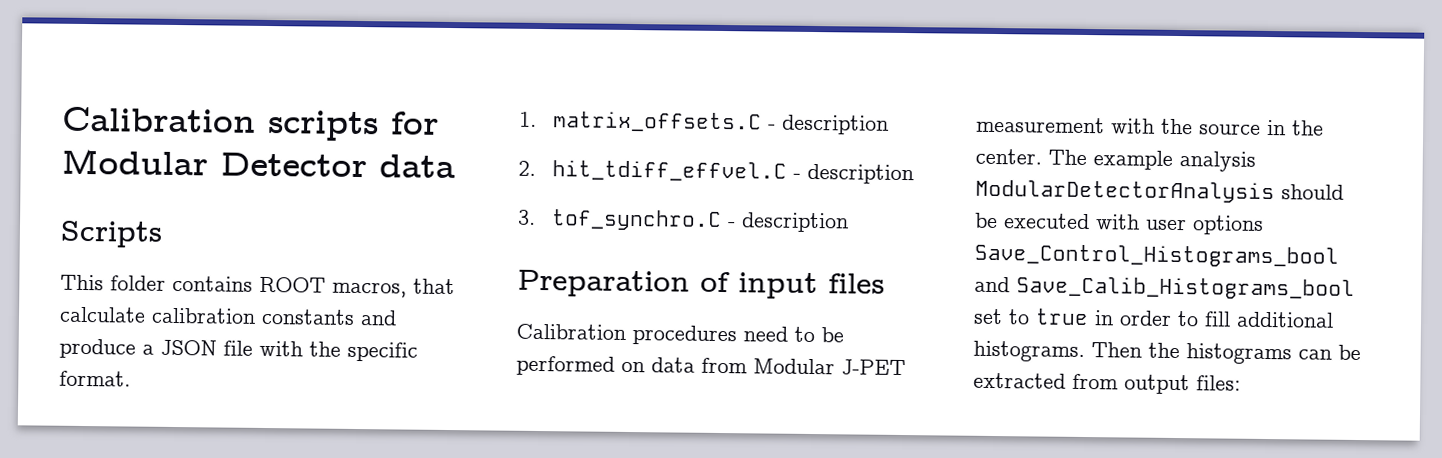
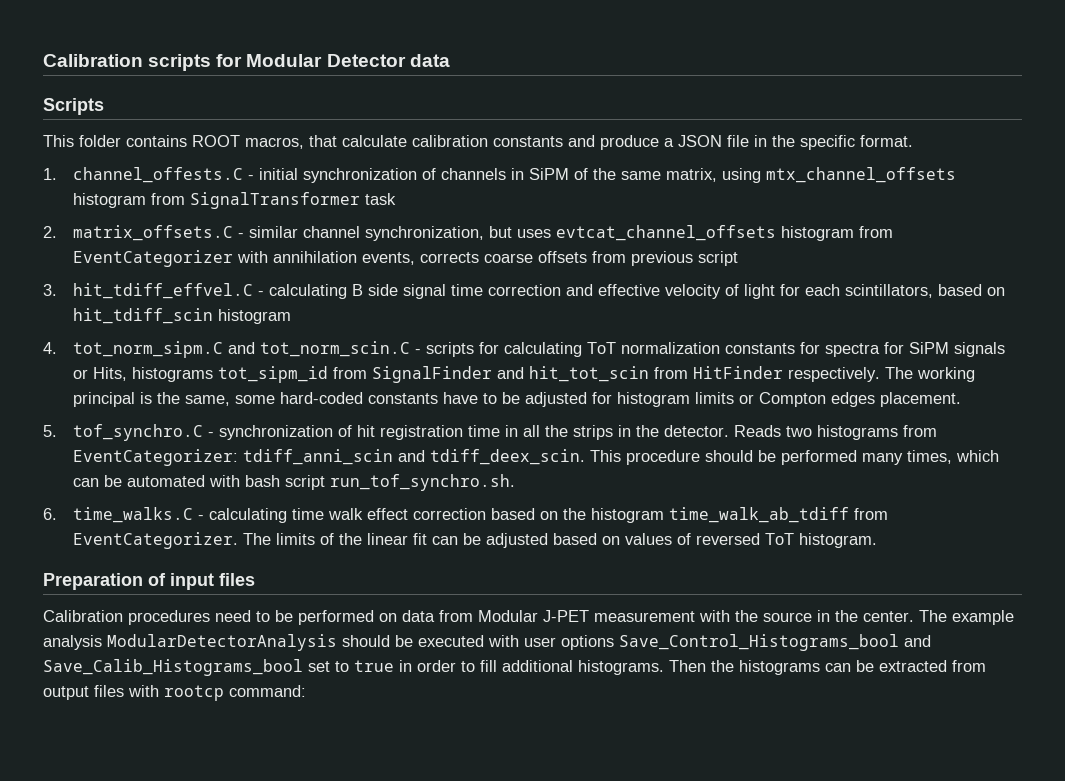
[259,340,303,357] with -> [754,135,767,147] in
[552,111,889,135] [518,160,914,185] [518,209,849,233] matrix_offsets.C - description // 2. hit_tdiff_effvel.C - description // 3. tof_synchro.C - description -> [73,167,957,183] [73,192,397,209] [43,225,894,241] [73,250,739,267] [43,283,1006,299] [73,308,292,324] [43,341,1006,358] [73,366,976,383] [73,392,962,407] [43,424,938,441] [73,449,1000,466] [73,474,516,491] [43,507,889,523] [73,532,878,549] channel_offests.C - initial synchronization of channels in SiPM of the same matrix, using mtx_channel_offsets histogram from SignalTransformer task // 2. matrix_offsets.C - similar channel synchronization, but uses evtcat_channel_offsets histogram from EventCategorizer with annihilation events, corrects coarse offsets from previous script // 3. hit_tdiff_effvel.C - calculating B side signal time correction and effective velocity of light for each scintillators, based on hit_tdiff_scin histogram // 4. tot_norm_sipm.C and tot_norm_scin.C - scripts for calculating ToT normalization constants for spectra for SiPM signals or Hits, histograms tot_sipm_id from SignalFinder and hit_tot_scin from HitFinder respectively. The working principal is the same, some hard-coded constants have to be adjusted for histogram limits or Compton edges placement. // 5. tof_synchro.C - synchronization of hit registration time in all the strips in the detector. Reads two histograms from EventCategorizer: tdiff_anni_scin and tdiff_deex_scin. This procedure should be performed many times, which can be automated with bash script run_tof_synchro.sh. // 6. time_walks.C - calculating time walk effect correction based on the histogram time_walk_ab_tdiff from EventCategorizer. The limits of the linear fit can be adjusted based on values of reversed ToT histogram.
[1196,375,1241,391] files: -> [94,685,306,701] files with rootcp command:

